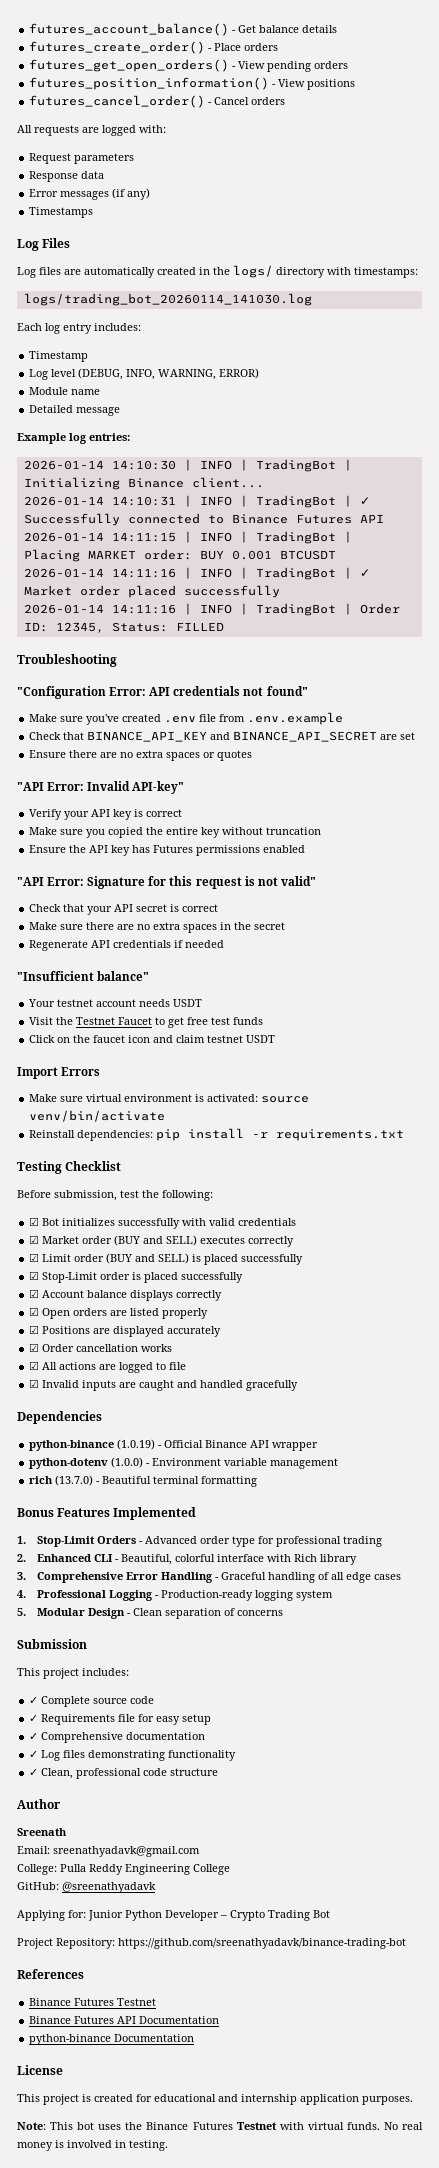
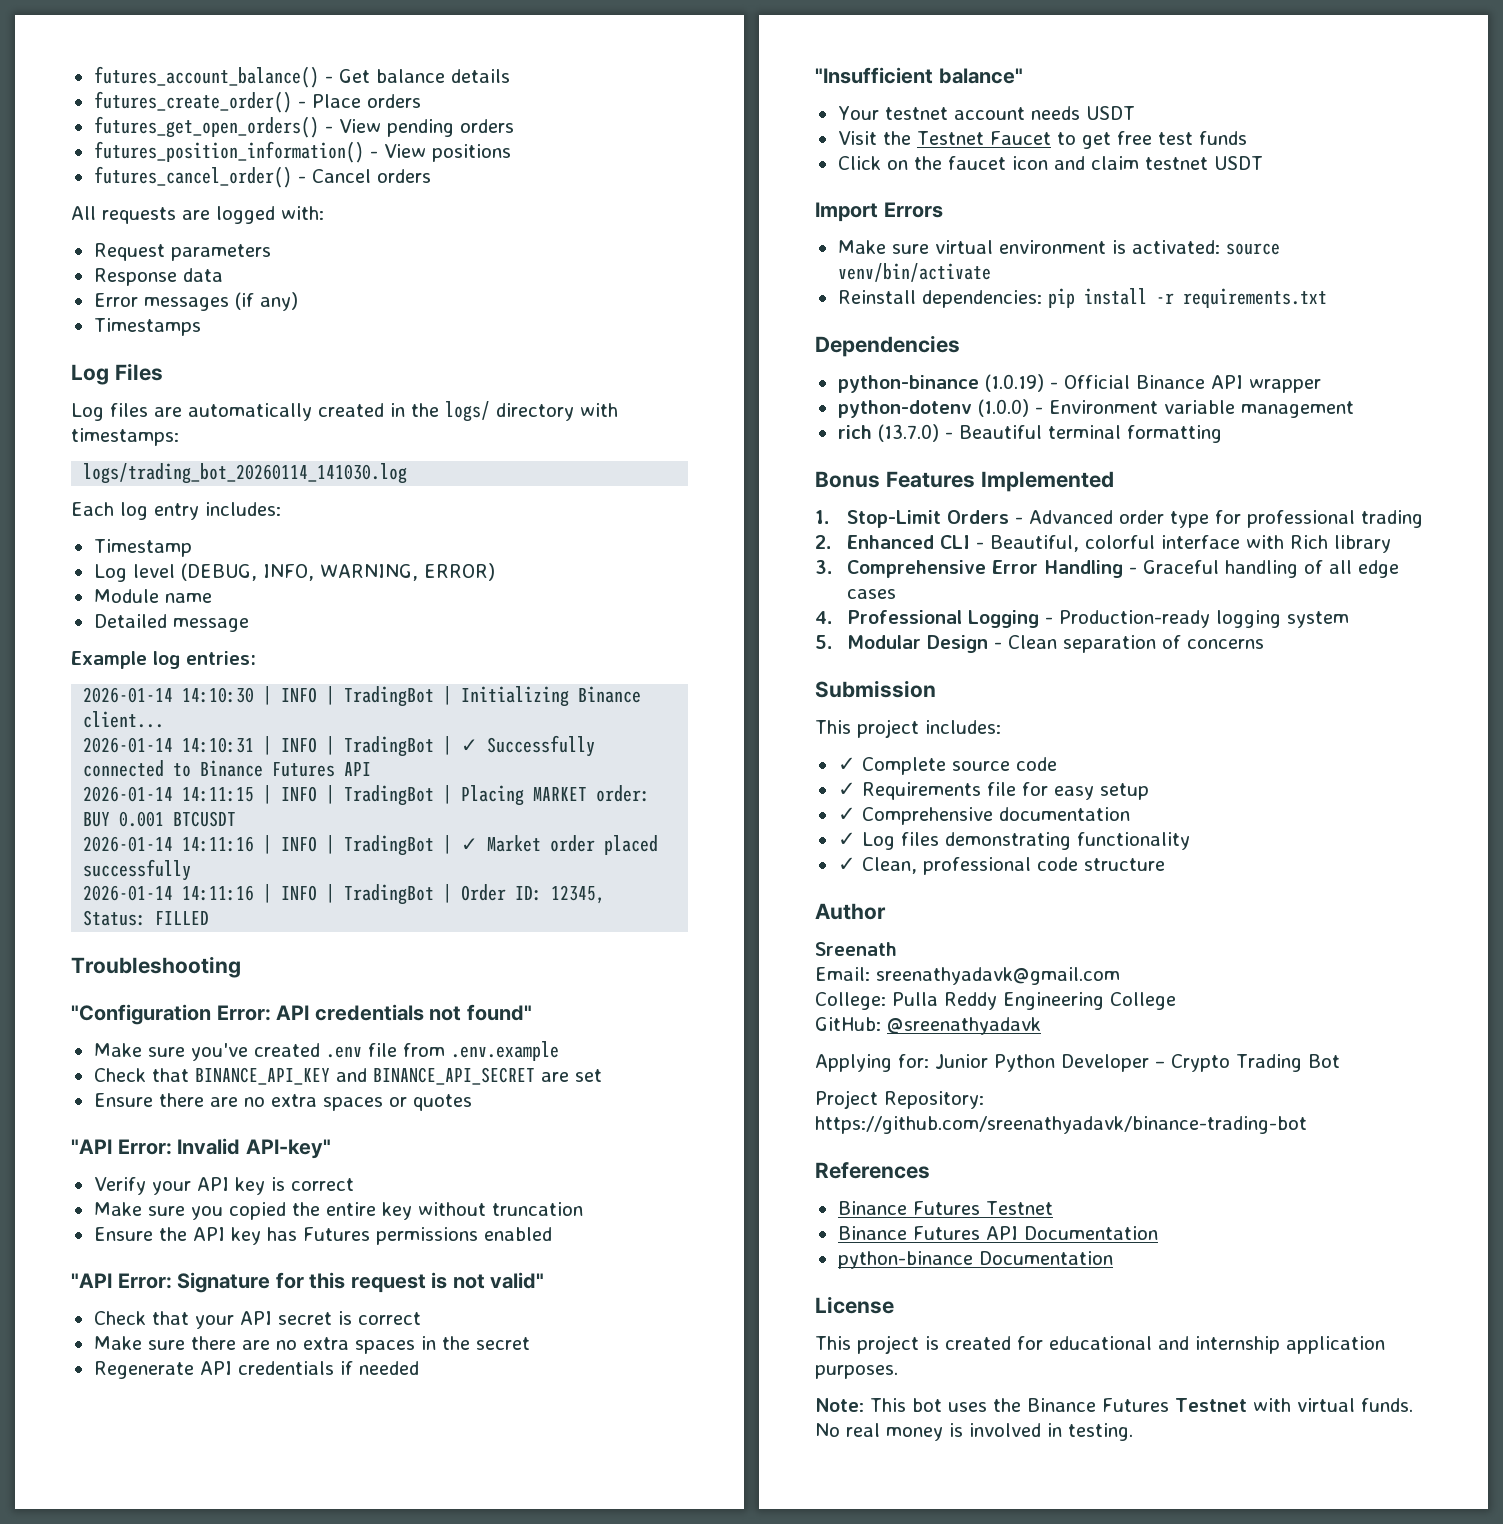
[17,1161,122,1174] [17,1190,213,1201] [29,1217,297,1229] [29,1235,295,1247] [29,1253,304,1265] [29,1271,244,1283] [29,1289,223,1301] [29,1307,209,1319] [29,1325,222,1337] [29,1343,173,1352] [29,1361,187,1373] [29,1379,299,1391] // Testing Checklist // Before submission, test the following: // ☑ Bot initializes successfully with valid credentials // ☑ Market order (BUY and SELL) executes correctly // ☑ Limit order (BUY and SELL) is placed successfully // ☑ Stop-Limit order is placed successfully // ☑ Account balance displays correctly // ☑ Open orders are listed properly // ☑ Positions are displayed accurately // ☑ Order cancellation works // ☑ All actions are logged to file // ☑ Invalid inputs are caught and handled gracefully -> (1327, 298) none

